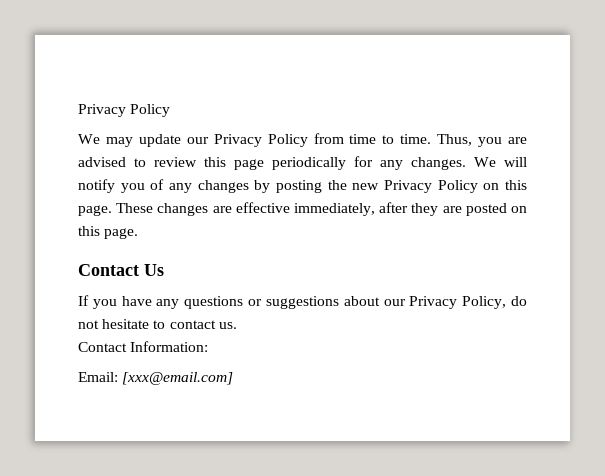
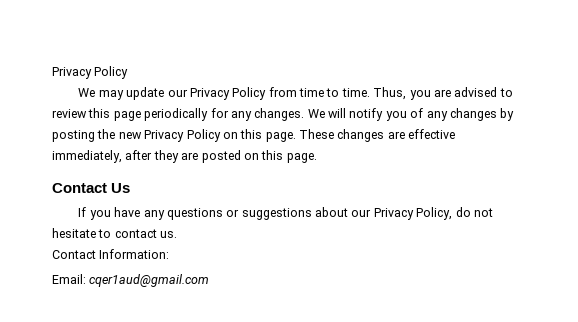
[122,372,234,385] [xxx@email.com] -> [89,274,210,287] cqer1aud@gmail.com

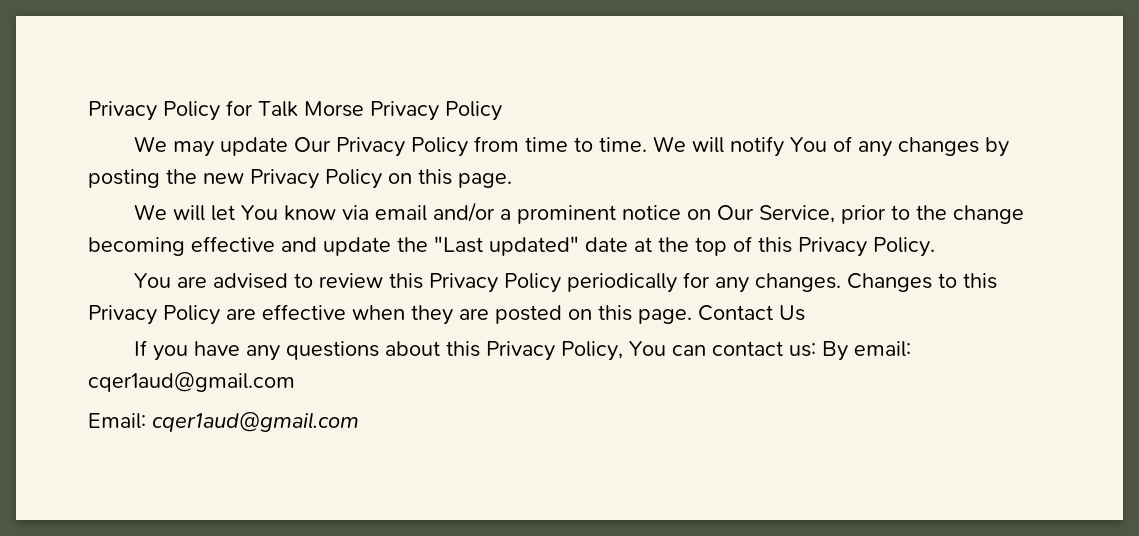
[52,66,129,79] Privacy Policy -> [88,100,502,121] Privacy Policy for Talk Morse Privacy Policy
[167,89,188,97] our -> [293,137,331,152] Our
[373,87,513,100] [52,108,305,121] Thus, you are advised to review this page periodically for any changes. -> (647, 144) none
[385,111,407,121] you -> [789,137,827,152] You
[299,129,456,142] [52,150,153,163] These changes are effective immediately, after -> [133,202,1024,224] [88,236,935,257] [133,272,997,293] [88,304,405,325] // We will let You know via email and/or a prominent notice on Our Service, prior to the change becoming effective and update the "Last updated" date at the top of this Privacy Policy. // You are advised to review this Privacy Policy periodically for any changes. Changes to this Privacy Policy are effective when
(317, 158) // -> (692, 316) none
[226,207,493,220] [52,228,178,238] [52,249,170,259] or suggestions about our Privacy Policy, do not hesitate to contact us. // Contact Information: -> [384,341,911,361] [88,372,295,392] about this Privacy Policy, You can contact us: By email: cqer1aud@gmail.com

